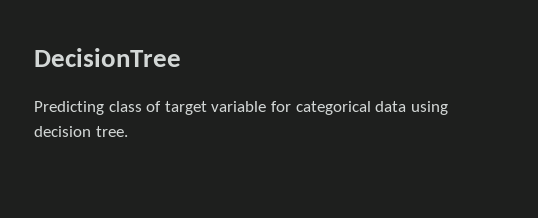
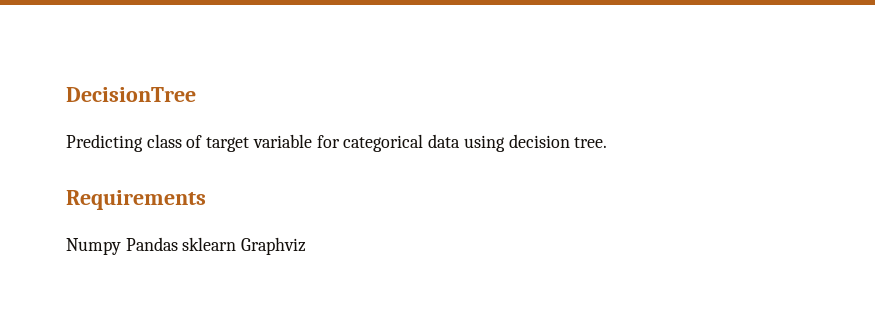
(128, 131) none -> [66,190,206,210] [66,237,307,255] // Requirements // Numpy Pandas sklearn Graphviz

